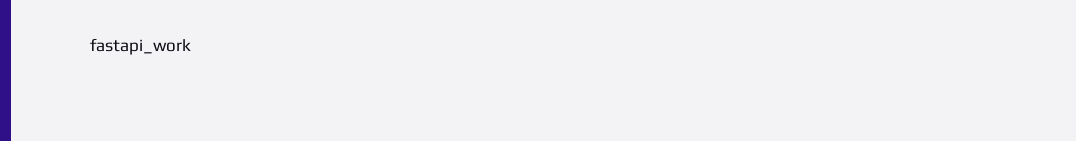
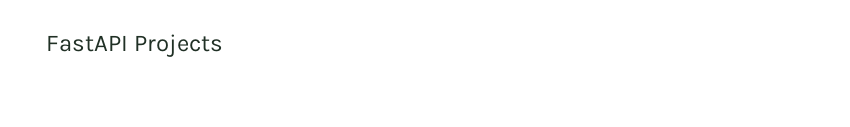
[90,38,191,55] fastapi_work -> [46,34,224,57] FastAPI Projects

